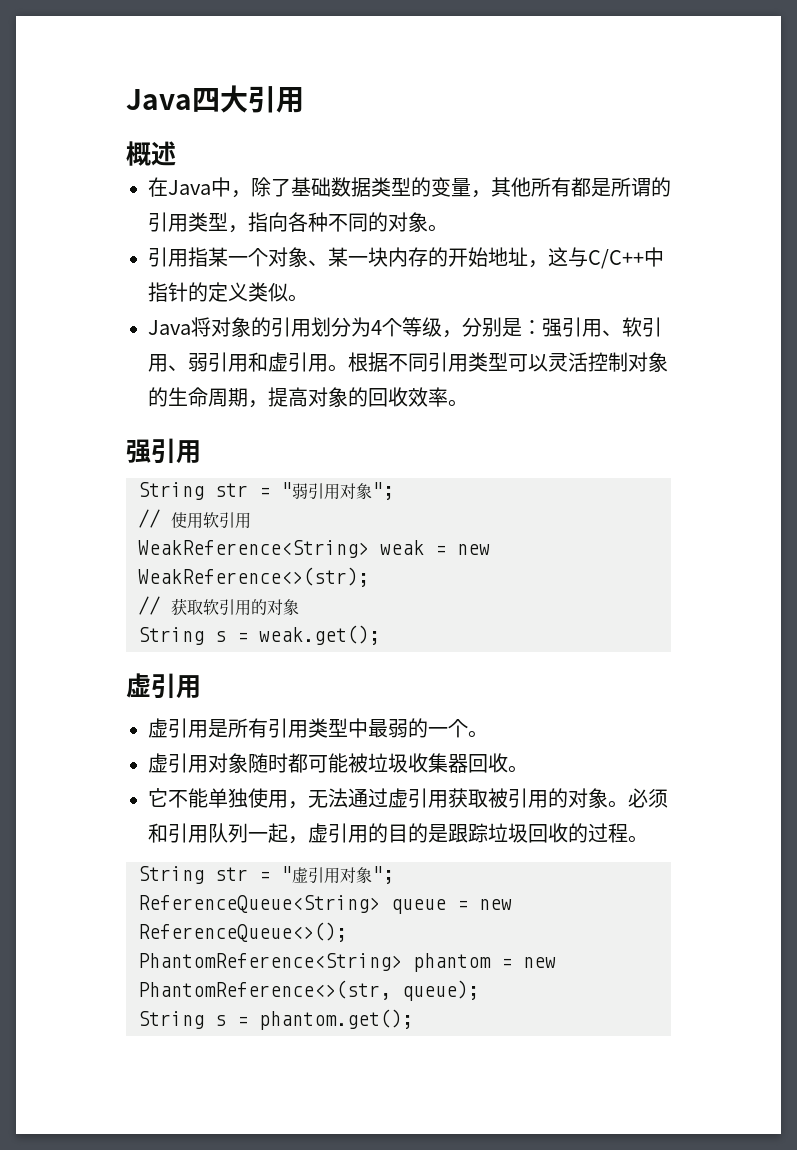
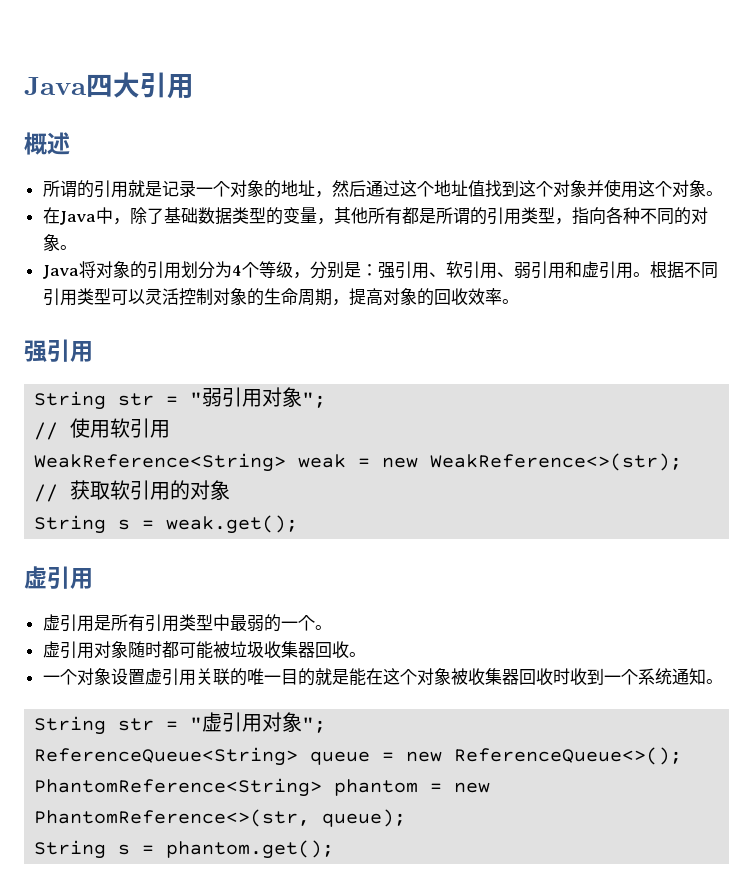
(176, 153) none -> [42,179,723,198] // 所谓的引用就是记录一个对象的地址，然后通过这个地址值找到这个对象并使用这个对象。
[148,247,664,269] [148,282,308,302] // 引用指某一个对象、某一块内存的开始地址，这与C/C++中指针的定义类似。 -> (77, 247) none
[148,788,668,809] [148,823,628,844] 它不能单独使用，无法通过虚引用获取被引用的对象。必须和引用队列一起，虚引用的目的是跟踪垃圾回收的过程 -> [42,668,706,686] 一个对象设置虚引用关联的唯一目的就是能在这个对象被收集器回收时收到一个系统通知

